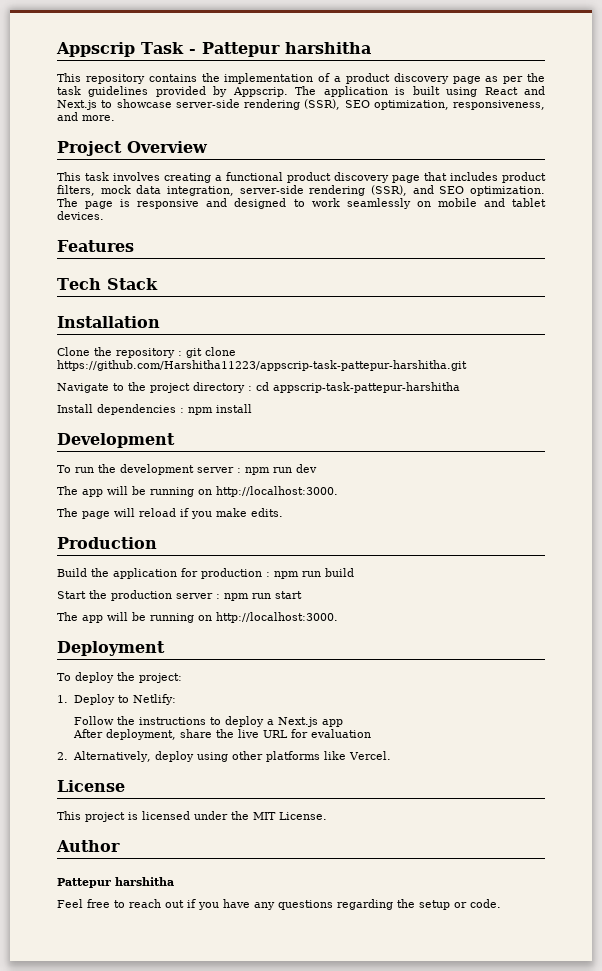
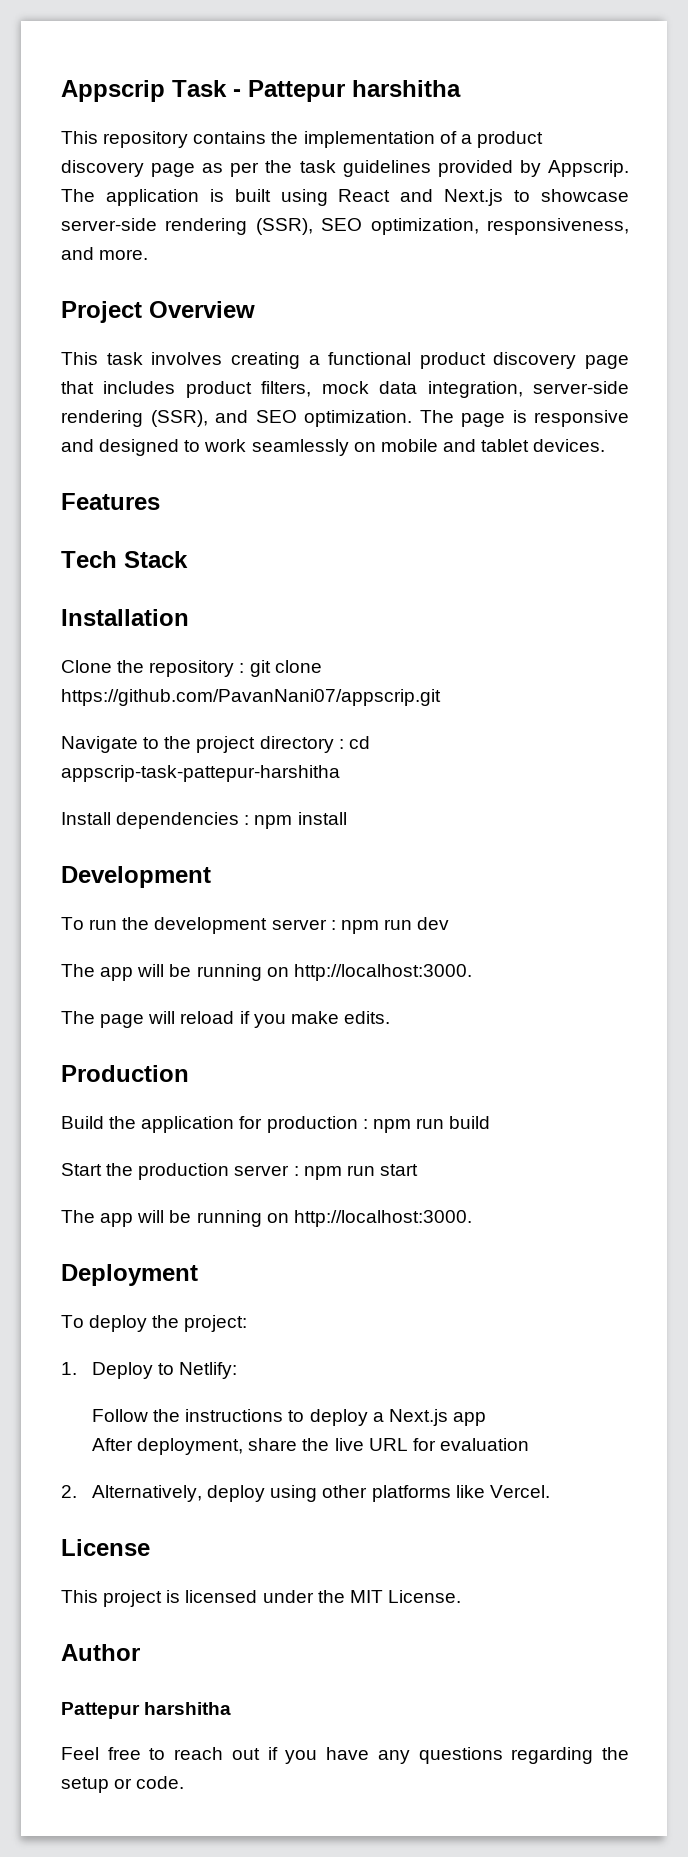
[57,360,467,371] https://github.com/Harshitha11223/appscrip-task-pattepur-harshitha.git -> [61,689,441,706] https://github.com/PavanNani07/appscrip.git

